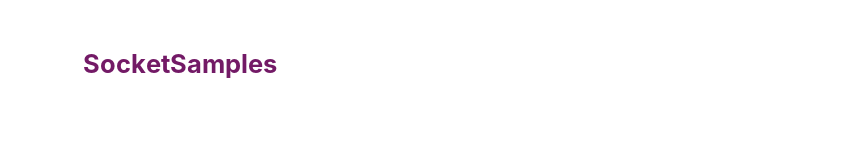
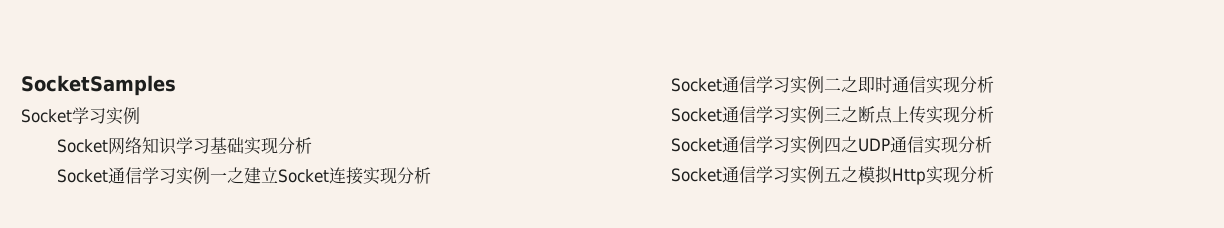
(277, 66) none -> [21,107,140,125] [56,137,312,155] [56,167,431,185] [670,76,994,94] [670,106,994,124] [670,136,992,154] [670,165,994,185] // Socket学习实例 // Socket网络知识学习基础实现分析 // Socket通信学习实例一之建立Socket连接实现分析 // Socket通信学习实例二之即时通信实现分析 // Socket通信学习实例三之断点上传实现分析 // Socket通信学习实例四之UDP通信实现分析 // Socket通信学习实例五之模拟Http实现分析

